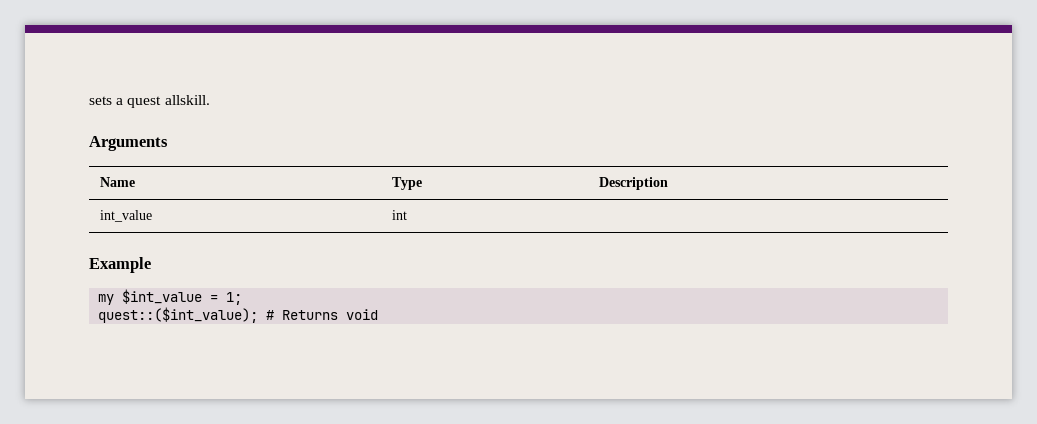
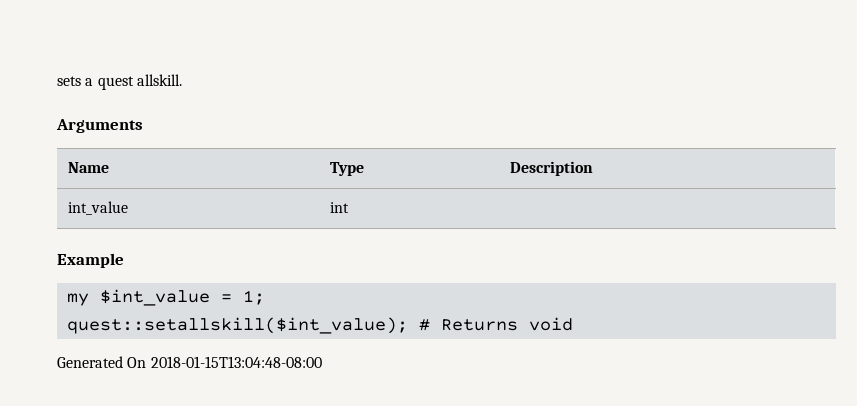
[98,307,259,323] quest::($int_value); -> [66,317,408,334] quest::setallskill($int_value);
(379, 314) none -> [57,356,322,368] // Generated On 2018-01-15T13:04:48-08:00

